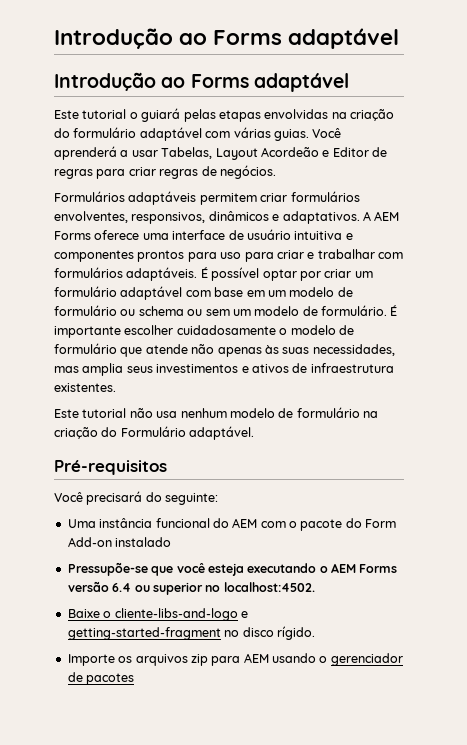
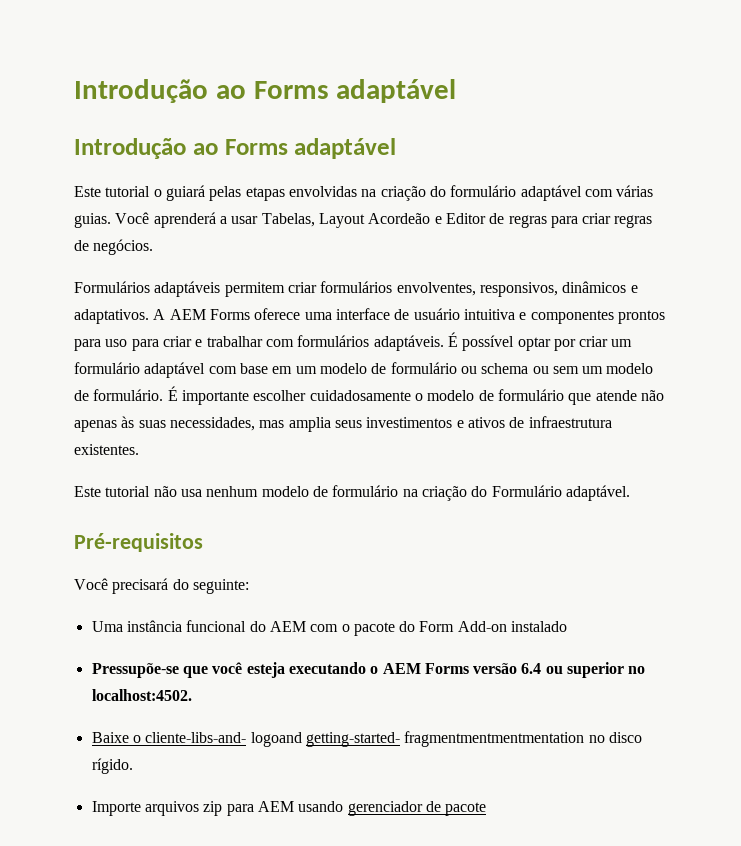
[114,608,248,621] [67,627,221,640] cliente-libs-and-logo e getting-started-fragment -> [145,731,585,747] cliente-libs-and- logoand getting-started- fragmentmentmentmentation
[118,656,133,663] os -> (141, 808) none
[319,656,328,663] o -> (344, 806) none
[86,673,135,685] pacotes -> [445,802,487,816] pacote

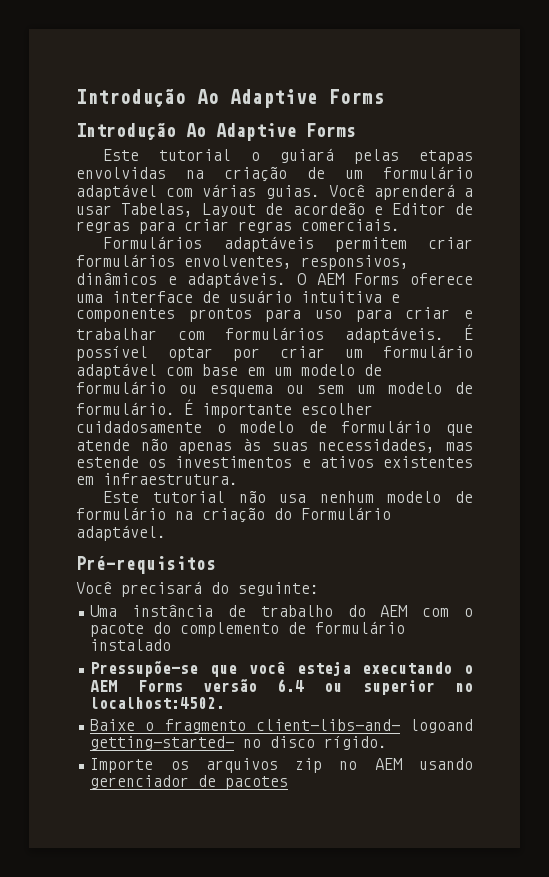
[74,79,457,103] [74,138,397,159] Introdução ao Forms adaptável // Introdução ao Forms adaptável -> [76,88,384,108] [76,123,356,141] Introdução Ao Adaptive Forms // Introdução Ao Adaptive Forms
[429,186,446,197] do -> [307,167,363,179] de um
[368,213,431,224] Acordeão -> [265,202,365,215] de acordeão
[74,239,154,255] de negócios. -> [301,219,400,231] comerciais.
[74,309,166,324] adaptativos. A -> [187,272,306,288] adaptáveis. O
[481,363,529,374] schema -> [210,385,273,397] esquema
[288,417,362,432] amplia seus -> [76,456,167,468] estende os
[509,416,612,428] [74,444,139,455] de infraestrutura existentes. -> [382,456,473,468] [76,473,238,485] existentes em infraestrutura.
[186,620,247,632] funcional -> [227,605,333,617] de trabalho
[419,621,507,632] Form Add-on -> [180,621,406,637] complemento de formulário
[145,732,247,743] cliente-libs-and- -> [164,719,400,733] fragmento client-libs-and-
[404,731,585,747] fragmentmentmentmentation -> (235, 743) none
(141, 808) none -> [170,761,189,770] os
[226,804,254,816] para -> [339,761,358,770] no
[445,802,487,816] pacote -> [225,776,289,790] pacotes

